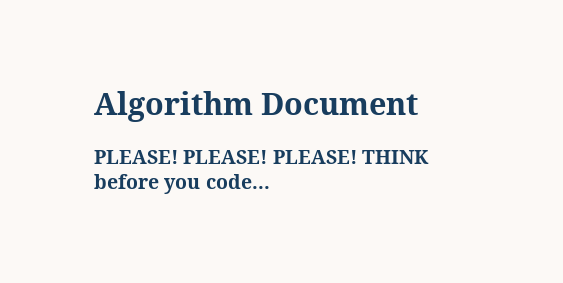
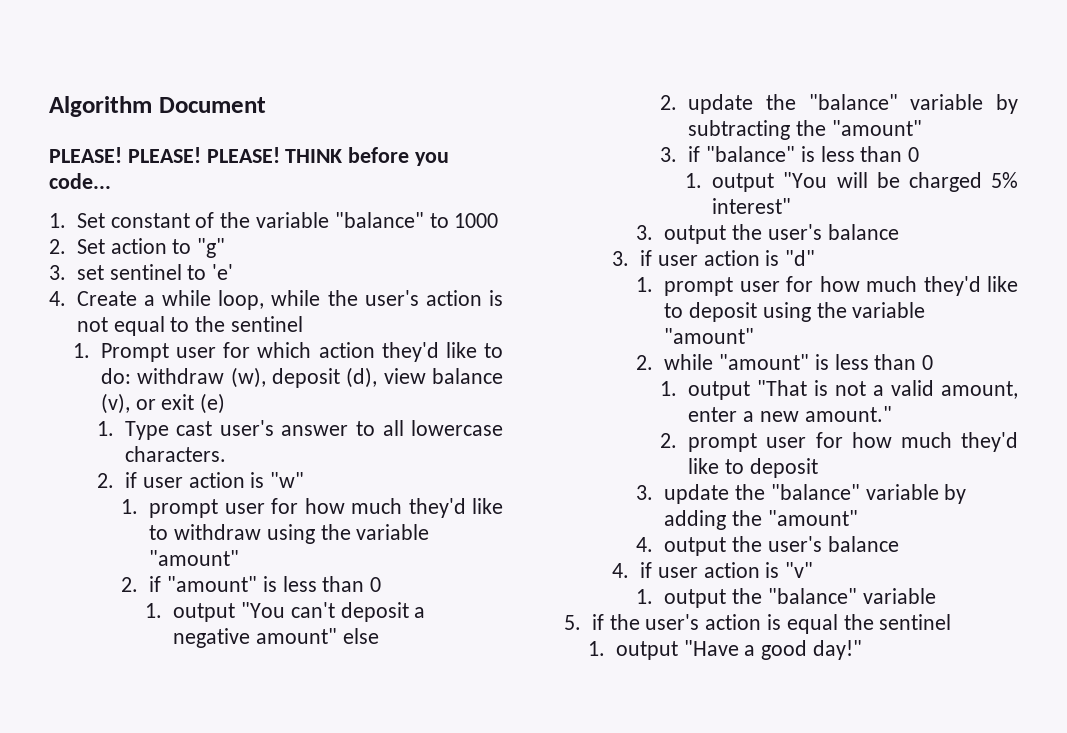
(270, 181) none -> [49,212,499,228] [49,238,226,258] [49,264,234,280] [49,290,503,310] [76,316,303,336] [73,342,503,362] [100,367,503,388] [100,393,226,414] [97,420,503,440] [124,446,226,462] [97,472,305,488] [121,498,504,518] [149,524,430,544] [149,550,240,566] [121,576,382,592] [145,602,426,622] [173,628,379,648] [660,94,1018,114] [688,120,922,140] [660,146,920,162] [684,172,1019,192] [712,198,792,214] [636,224,899,244] [612,250,816,266] [636,276,1018,296] [664,302,926,322] [664,328,755,344] [636,354,934,370] [660,380,1018,400] [688,406,892,422] [660,432,1018,452] [688,458,818,478] [636,484,967,504] [664,510,858,530] [636,536,899,556] [612,562,814,578] [636,588,936,608] [564,614,952,634] [588,640,863,660] // 1. Set constant of the variable "balance" to 1000 // 2. Set action to "g" // 3. set sentinel to 'e' // 4. Create a while loop, while the user's action is not equal to the sentinel // 1. Prompt user for which action they'd like to do: withdraw (w), deposit (d), view balance (v), or exit (e) // 1. Type cast user's answer to all lowercase characters. // 2. if user action is "w" // 1. prompt user for how much they'd like to withdraw using the variable "amount" // 2. if "amount" is less than 0 // 1. output "You can't deposit a negative amount" else // 2. update the "balance" variable by subtracting the "amount" // 3. if "balance" is less than 0 // 1. output "You will be charged 5% interest" // 3. output the user's balance // 3. if user action is "d" // 1. prompt user for how much they'd like to deposit using the variable "amount" // 2. while "amount" is less than 0 // 1. output "That is not a valid amount, enter a new amount." // 2. prompt user for how much they'd like to deposit // 3. update the "balance" variable by adding the "amount" // 4. output the user's balance // 4. if user action is "v" // 1. output the "balance" variable // 5. if the user's action is equal the sentinel // 1. output "Have a good day!"

